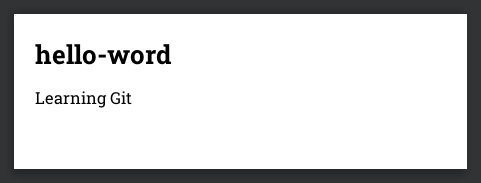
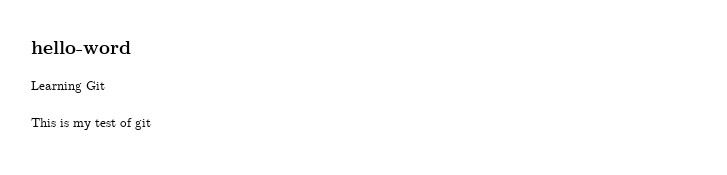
(133, 98) none -> [31,118,151,130] // This is my test of git

